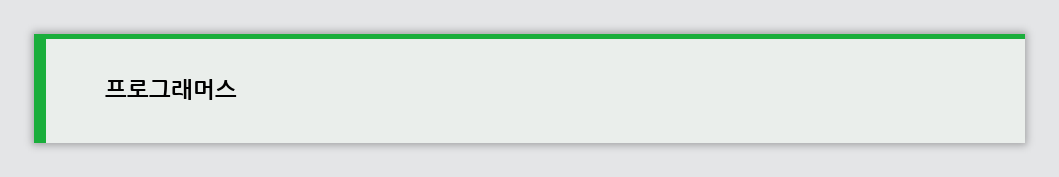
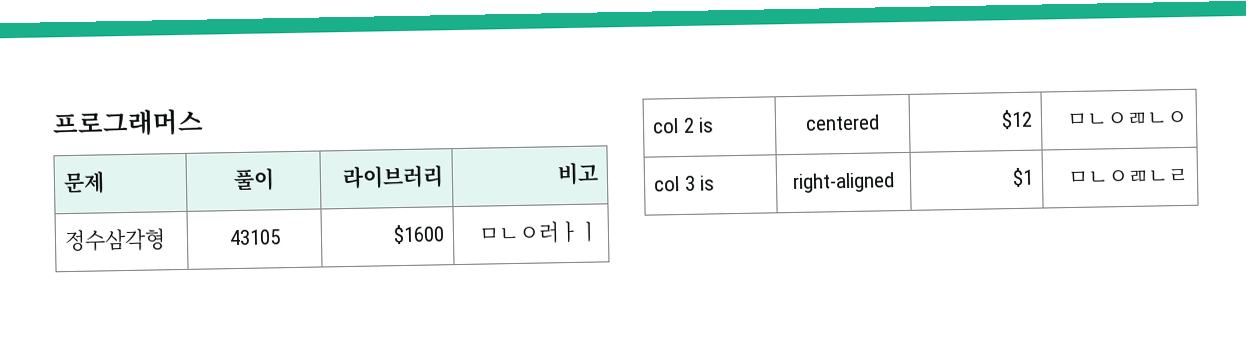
(237, 89) none -> [63,171,106,195] [232,167,275,192] [341,164,444,190] [556,162,599,186] [64,228,167,253] [228,229,281,246] [392,224,445,245] [477,220,600,245] [652,117,715,134] [805,114,880,131] [1000,109,1033,130] [1065,110,1188,127] [653,175,716,192] [792,172,895,193] [1011,167,1034,188] [1066,167,1189,185] // 문제 | 풀이 | 라이브러리 | 비고 // 정수삼각형 | 43105 | $1600 | ㅁㄴㅇ러ㅏㅣ // col 2 is | centered | $12 | ㅁㄴㅇㄻㄴㅇ // col 3 is | right-aligned | $1 | ㅁㄴㅇㄻㄴㄹ

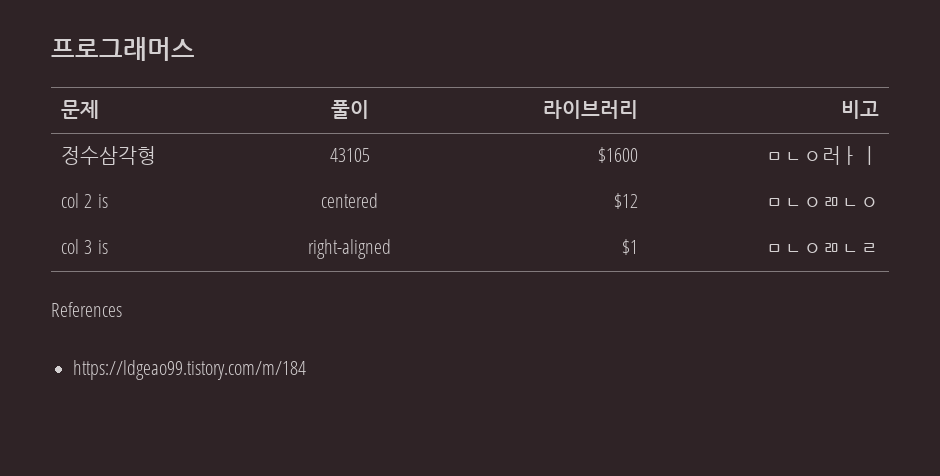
(1189, 176) none -> [51,302,122,317] [73,360,306,380] // References // https://ldgeao99.tistory.com/m/184

